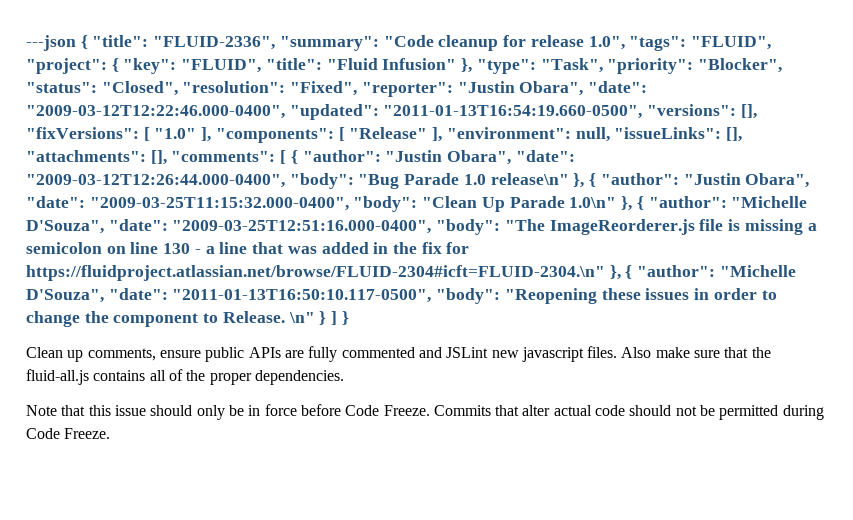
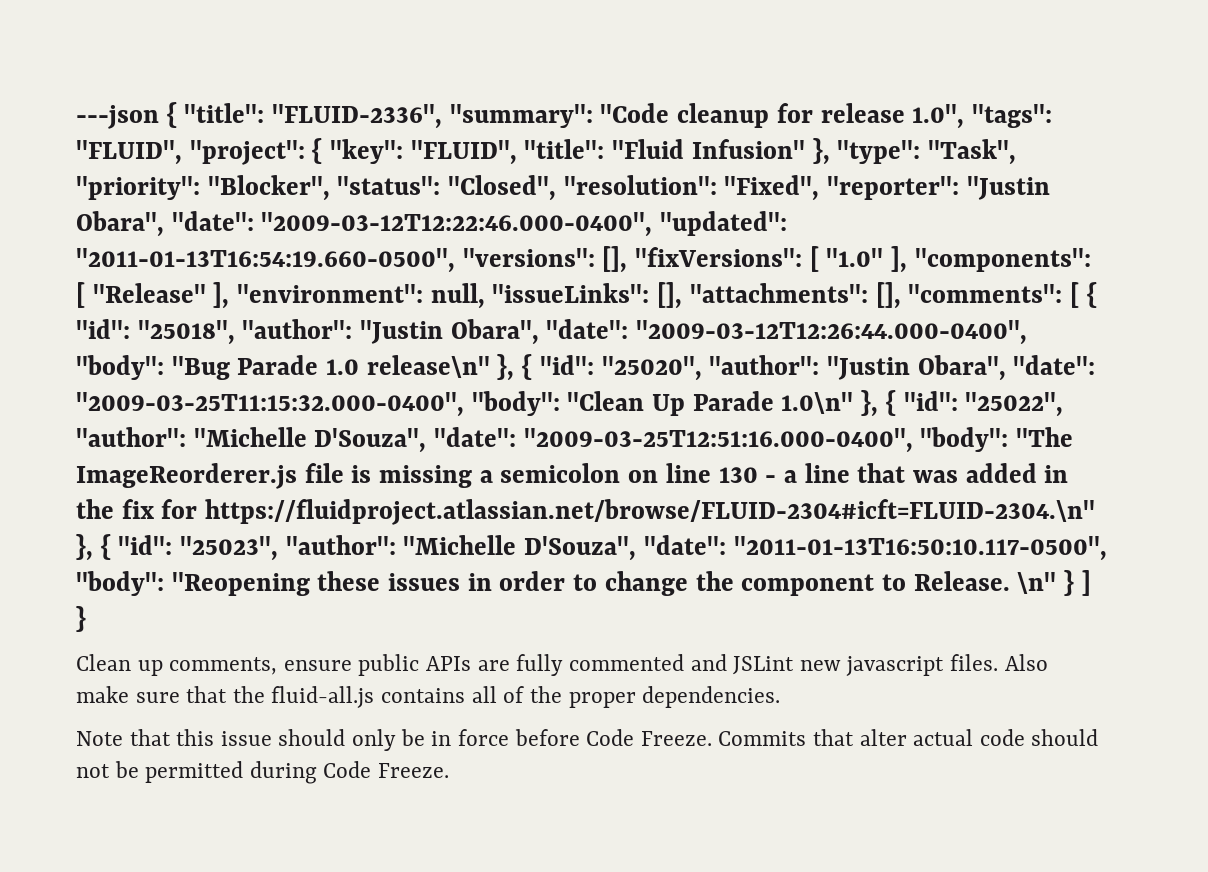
(298, 157) none -> [76,319,235,345] "id": "25018",
(597, 180) none -> [539,355,702,381] "id": "25020",
(644, 203) none -> [903,391,1064,417] "id": "25022",
(633, 272) none -> [118,535,279,561] "id": "25023",

